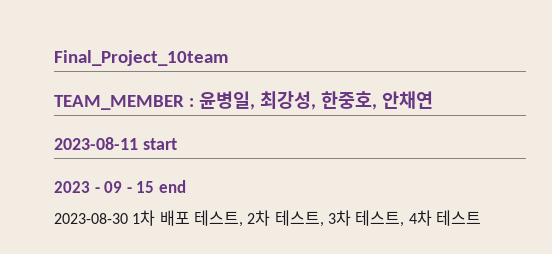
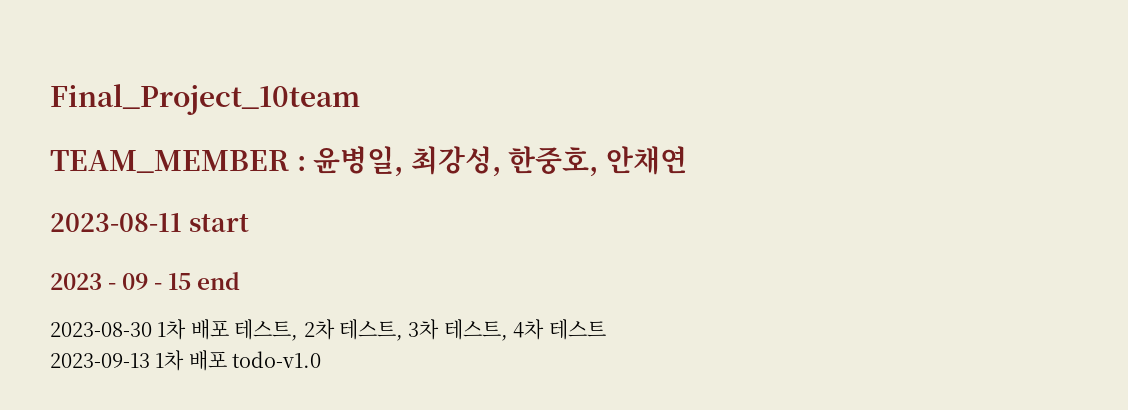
(481, 218) none -> [50,350,322,371] // 2023-09-13 1차 배포 todo-v1.0

